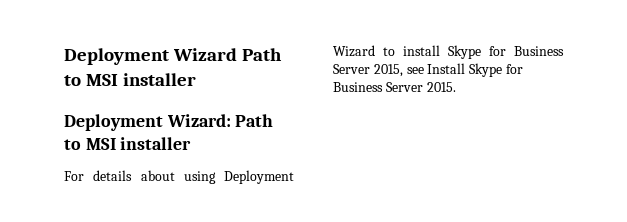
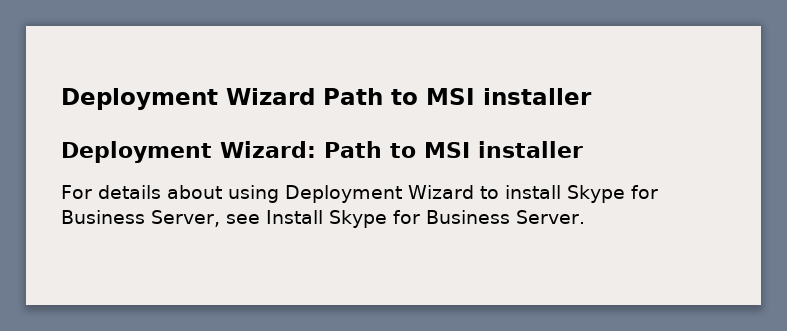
[333,64,403,77] Server 2015, -> [151,210,220,227] Server,
[385,82,456,92] Server 2015. -> [515,210,585,224] Server.

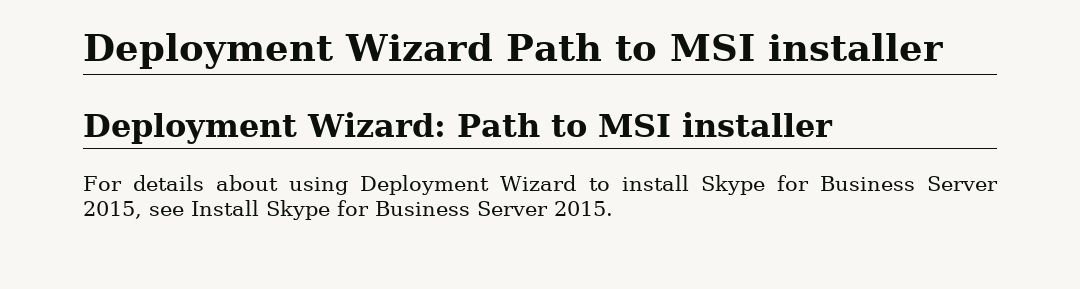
[151,210,220,227] Server, -> [926,176,998,191] [83,201,142,219] Server 2015,
[515,210,585,224] Server. -> [477,201,613,216] Server 2015.

